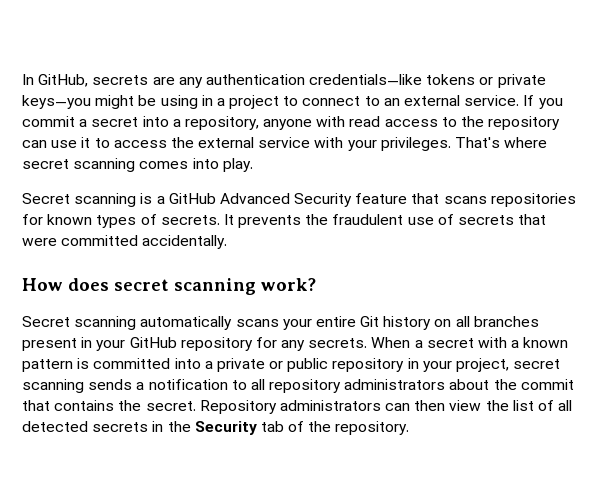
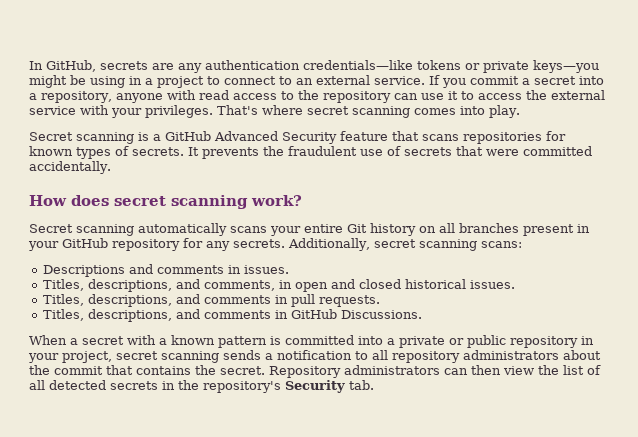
(368, 343) none -> [288,238,522,251] [42,264,289,277] [42,279,515,292] [42,294,380,307] [42,309,422,322] Additionally, secret scanning scans: // Descriptions and comments in issues. // Titles, descriptions, and comments, in open and closed historical issues. // Titles, descriptions, and comments in pull requests. // Titles, descriptions, and comments in GitHub Discussions. //
[194,421,410,435] Security tab of the repository. -> [203,380,374,393] repository's Security tab.

